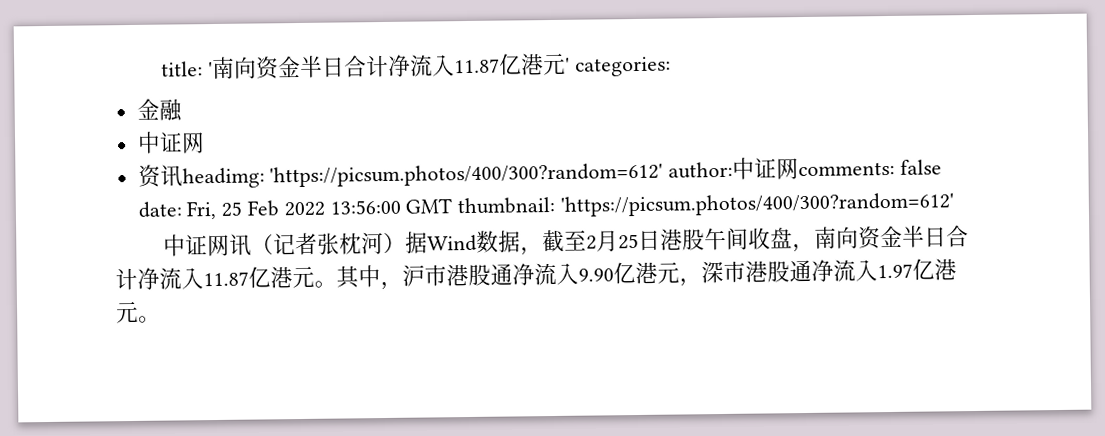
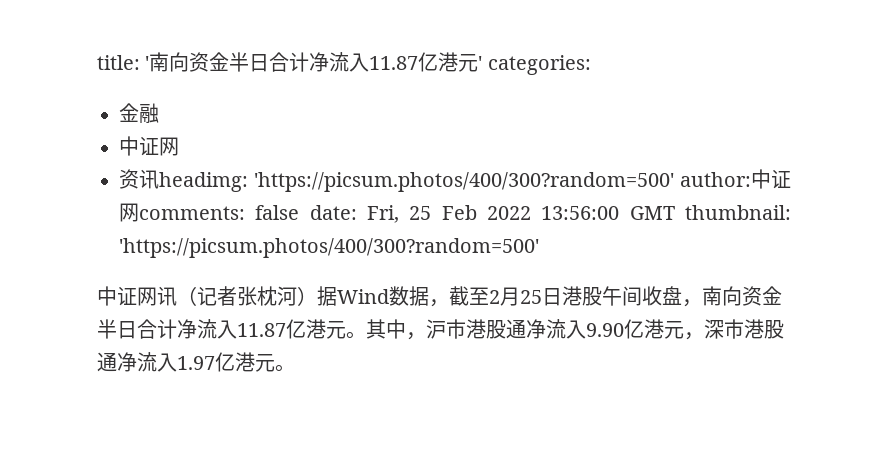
[269,162,664,188] 'https://picsum.photos/400/300?random=612' -> [254,172,674,192] 'https://picsum.photos/400/300?random=500'
[560,192,955,217] 'https://picsum.photos/400/300?random=612' -> [119,238,539,258] 'https://picsum.photos/400/300?random=500'

